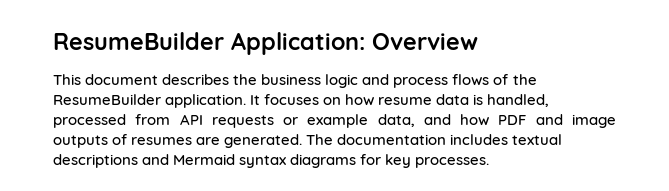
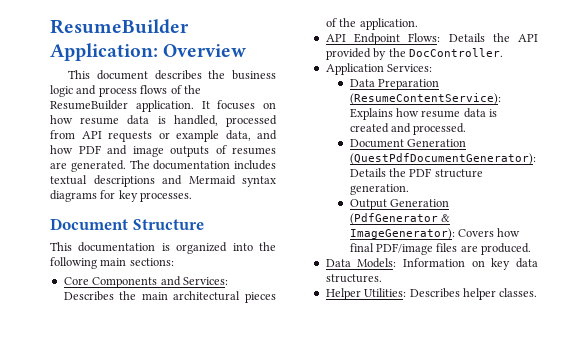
(490, 162) none -> [50,218,204,230] [50,242,276,254] [50,257,174,269] [63,276,228,288] [63,291,276,303] [325,18,418,30] [325,33,538,45] [325,48,503,60] [325,63,433,75] [349,79,439,90] [349,93,501,105] [349,108,498,120] [349,123,467,135] [349,139,466,148] [349,153,536,165] [349,168,483,178] [349,184,409,195] [349,199,449,210] [349,213,450,225] [349,228,521,240] [349,243,532,255] [325,258,538,270] [325,274,382,283] [325,288,538,300] // Document Structure // This documentation is organized into the following main sections: // Core Components and Services: Describes the main architectural pieces of the application. // API Endpoint Flows: Details the API provided by the DocController. // Application Services: // Data Preparation (ResumeContentService): Explains how resume data is created and processed. // Document Generation (QuestPdfDocumentGenerator): Details the PDF structure generation. // Output Generation (PdfGenerator & ImageGenerator): Covers how final PDF/image files are produced. // Data Models: Information on key data structures. // Helper Utilities: Describes helper classes.

